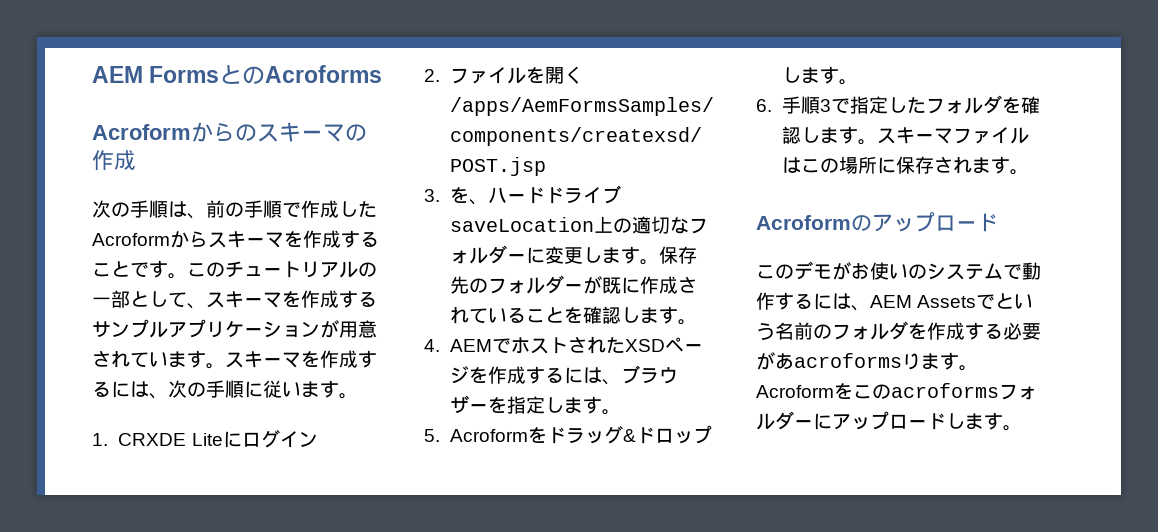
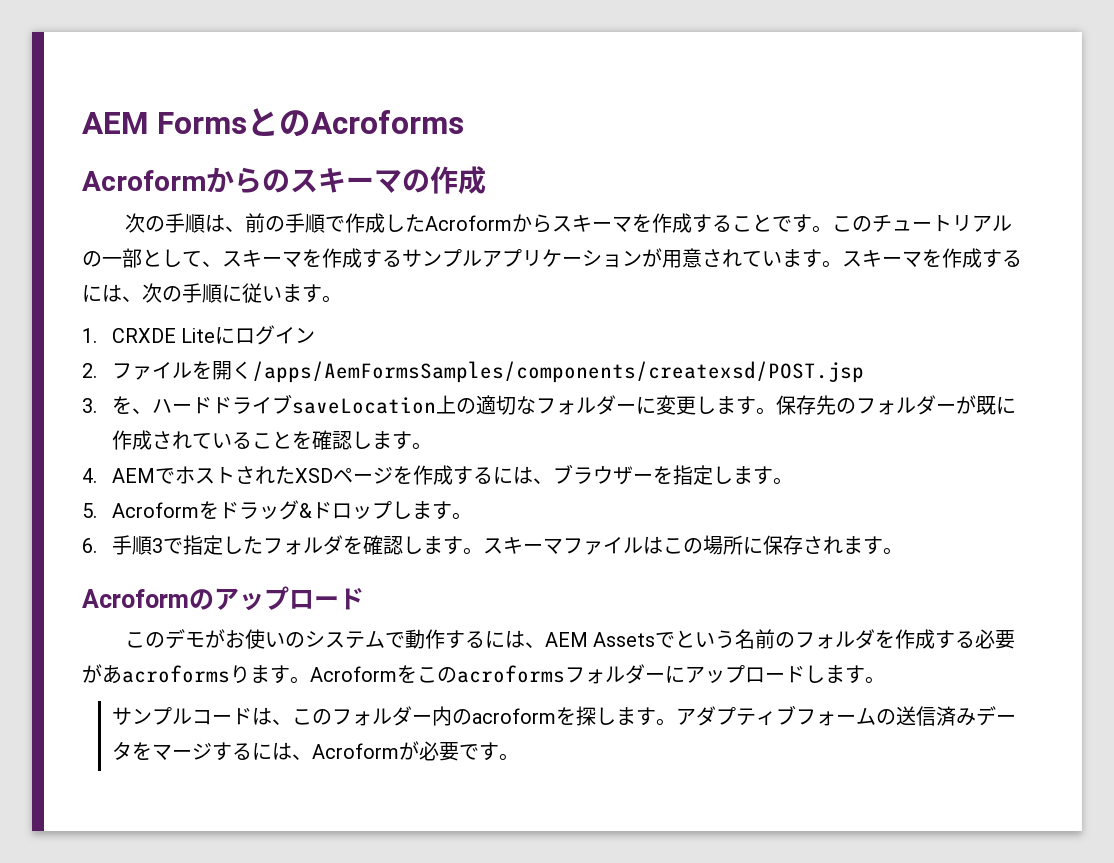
(1022, 428) none -> [111,705,1016,726] [111,741,519,761] // サンプルコードは、このフォルダー内のacroformを探します。アダプティブフォームの送信済みデータをマージするには、Acroformが必要です。

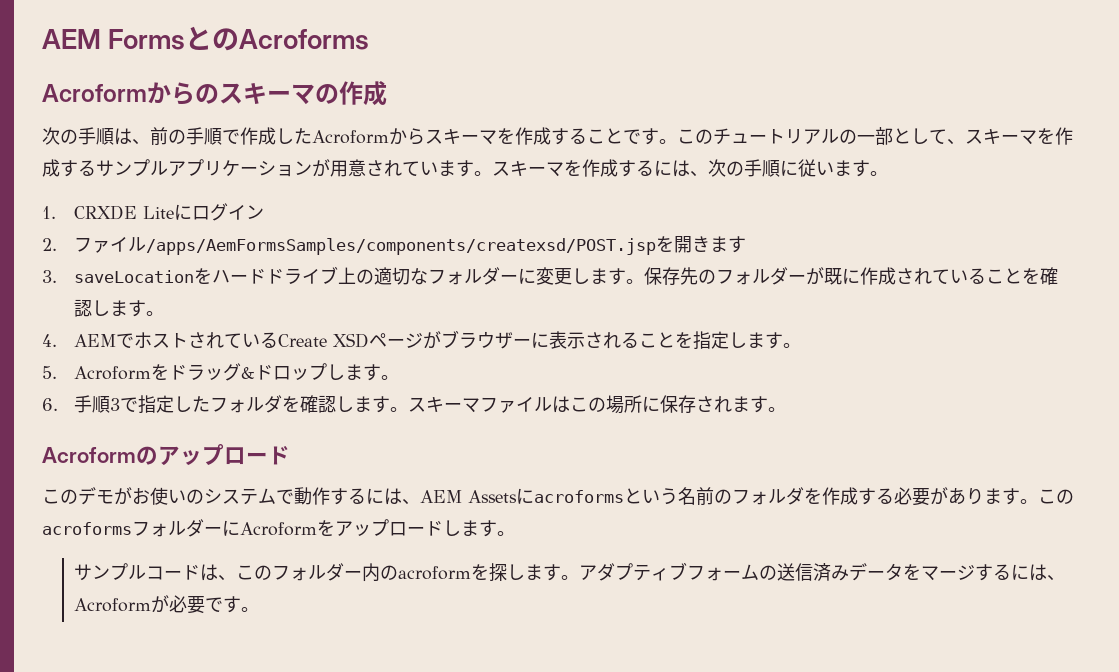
[191,361,864,383] を開く/apps/AemFormsSamples/components/createxsd/POST.jsp -> [146,236,747,255] /apps/AemFormsSamples/components/createxsd/POST.jspを開きます
[111,396,152,414] を、 -> [74,268,213,284] saveLocationを
[291,397,436,414] saveLocation -> (339, 275) none
[274,464,653,485] たXSDページを作成するには、ブラウザー -> [224,330,676,349] ているCreate XSDページがブラウザーに表示されること
[655,632,676,648] で -> [516,488,624,504] にacroforms
[122,665,230,683] acroforms -> (966, 496) none
[310,665,417,683] Acroformを -> (1038, 501) none
(685, 674) none -> [240,520,335,536] Acroformを

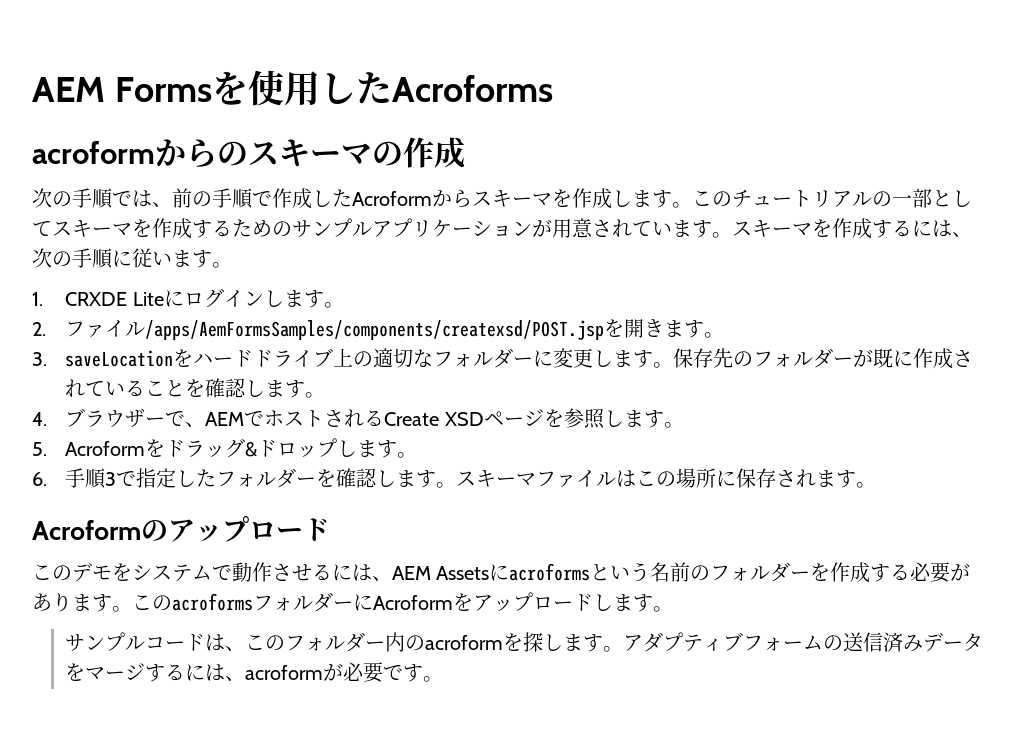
[185,26,240,51] との -> [211,70,392,106] を使用した
[42,84,147,102] Acroform -> [32,141,155,164] acroform
(114, 136) none -> [112,191,132,206] で
[551,128,641,145] することで -> [612,190,652,207] しま
[947,127,1073,145] [42,159,96,177] 、スキーマを作成する -> [52,218,292,239] スキーマを作成するための
(265, 212) none -> [263,290,344,308] します。
(747, 244) none -> [704,332,725,338] 。
(57, 340) none -> [65,408,206,428] ブラウザーで、
[224,333,261,348] てい -> (365, 418) none
[423,330,730,350] がブラウザーに表示されることを指定 -> [543,408,605,429] を参照
(283, 404) none -> [296,477,317,486] ー
[114,487,204,505] がお使いの -> [112,563,132,581] を
[330,488,348,505] す -> [272,564,312,581] させ
(804, 496) none -> [790,571,811,580] ー
[74,598,152,612] Acroform -> [245,665,324,680] acroform

